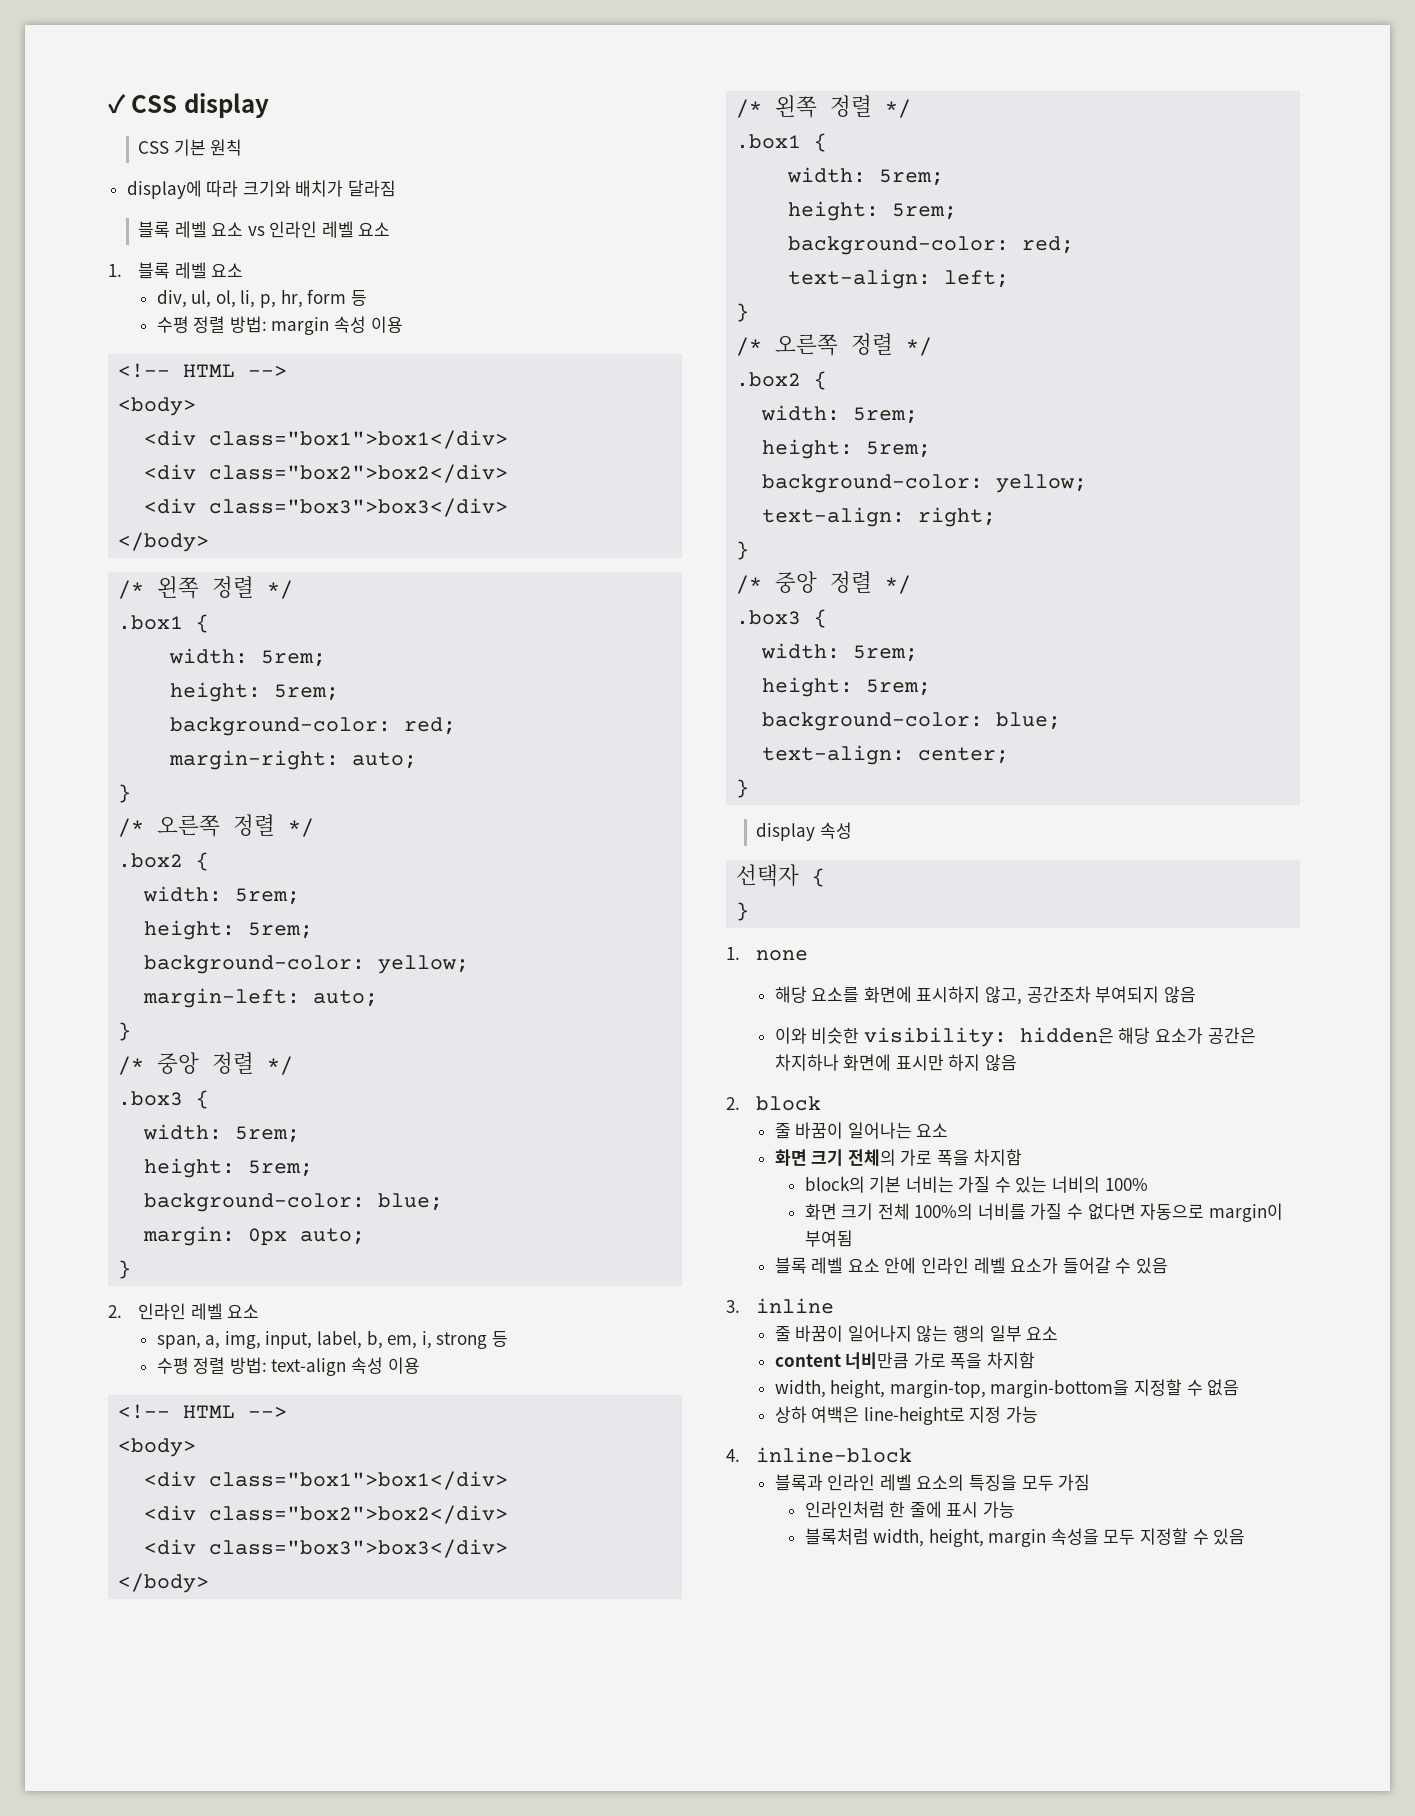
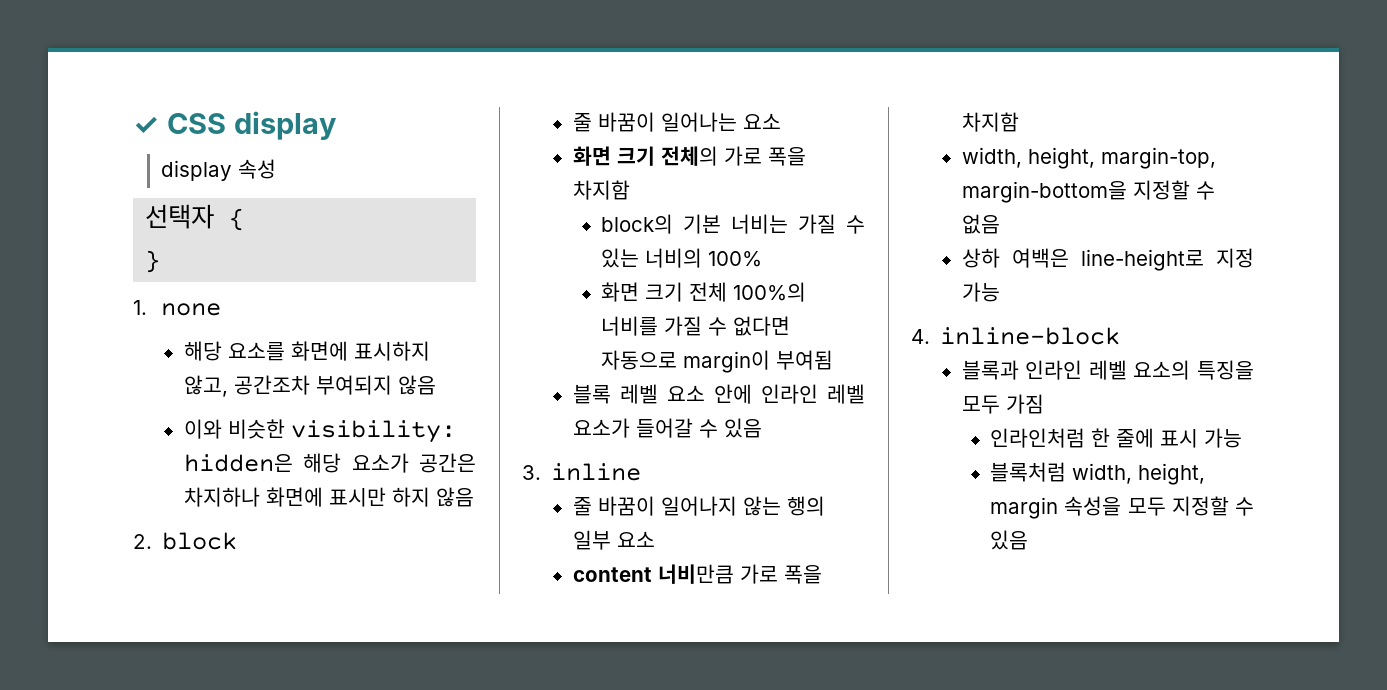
[137,139,243,156] [126,180,397,199] [137,221,391,238] [108,262,244,279] [156,289,367,308] [156,316,403,335] [118,363,288,378] [118,397,197,416] [144,430,509,449] [144,464,509,483] [144,498,509,517] [118,532,210,552] [118,576,294,599] [118,614,210,633] [169,648,327,667] [170,682,340,702] [170,717,457,736] [169,750,418,770] [118,784,132,803] [118,814,315,837] [118,852,210,871] [143,886,301,905] [144,920,314,940] [144,955,470,974] [143,988,379,1008] [118,1022,132,1041] [118,1052,294,1075] [118,1090,210,1109] [143,1124,301,1143] [144,1158,314,1178] [144,1193,444,1212] [143,1226,366,1246] [118,1260,132,1279] [108,1303,260,1320] [156,1330,508,1349] [156,1357,420,1376] [118,1404,288,1419] [118,1438,197,1457] [144,1471,509,1490] [144,1505,509,1524] [144,1539,509,1558] [118,1573,210,1593] [736,95,912,118] [736,133,828,152] [787,167,945,186] [788,201,958,221] [788,236,1075,255] [788,269,1010,289] [736,303,750,322] [736,333,933,356] [736,371,828,390] [761,405,919,424] [762,439,932,459] [762,474,1088,493] [762,507,997,527] [736,541,750,560] [736,571,912,594] [736,609,828,628] [761,643,919,662] [762,677,932,697] [762,712,1062,731] [762,745,1010,765] [736,779,750,798] // CSS 기본 원칙 // display에 따라 크기와 배치가 달라짐 // 블록 레벨 요소 vs 인라인 레벨 요소 // 1. 블록 레벨 요소 // div, ul, ol, li, p, hr, form 등 // 수평 정렬 방법: margin 속성 이용 // <!-- HTML --> // <body> // <div class="box1">box1</div> // <div class="box2">box2</div> // <div class="box3">box3</div> // </body> // /* 왼쪽 정렬 */ // .box1 { // width: 5rem; // height: 5rem; // background-color: red; // margin-right: auto; // } // /* 오른쪽 정렬 */ // .box2 { // width: 5rem; // height: 5rem; // background-color: yellow; // margin-left: auto; // } // /* 중앙 정렬 */ // .box3 { // width: 5rem; // height: 5rem; // background-color: blue; // margin: 0px auto; // } // 2. 인라인 레벨 요소 // span, a, img, input, label, b, em, i, strong 등 // 수평 정렬 방법: text-align 속성 이용 // <!-- HTML --> // <body> // <div class="box1">box1</div> // <div class="box2">box2</div> // <div class="box3">box3</div> // </body> // /* 왼쪽 정렬 */ // .box1 { // width: 5rem; // height: 5rem; // background-color: red; // text-align: left; // } // /* 오른쪽 정렬 */ // .box2 { // width: 5rem; // height: 5rem; // background-color: yellow; // text-align: right; // } // /* 중앙 정렬 */ // .box3 { // width: 5rem; // height: 5rem; // background-color: blue; // text-align: center; // } -> (336, 125) none

